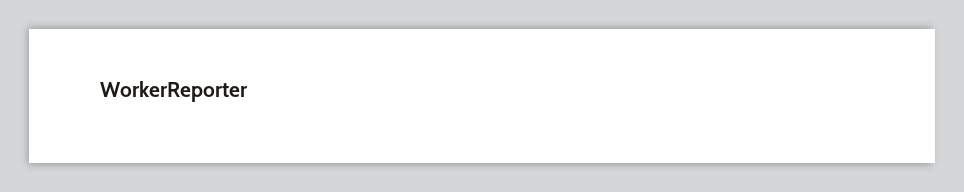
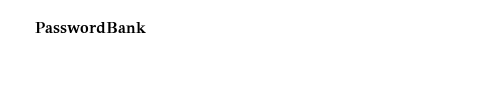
[100,81,248,102] WorkerReporter -> [35,22,146,34] PasswordBank

